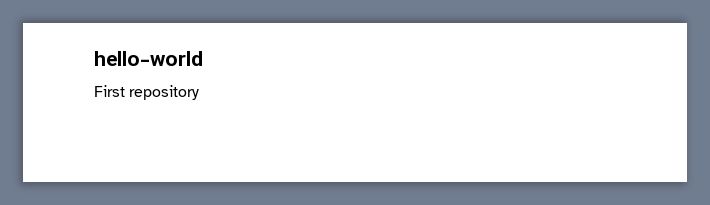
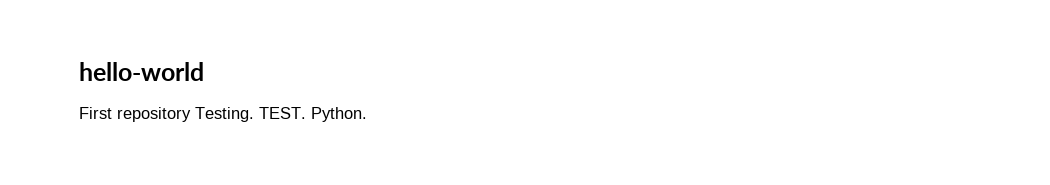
(200, 92) none -> [195,107,367,122] Testing. TEST. Python.

